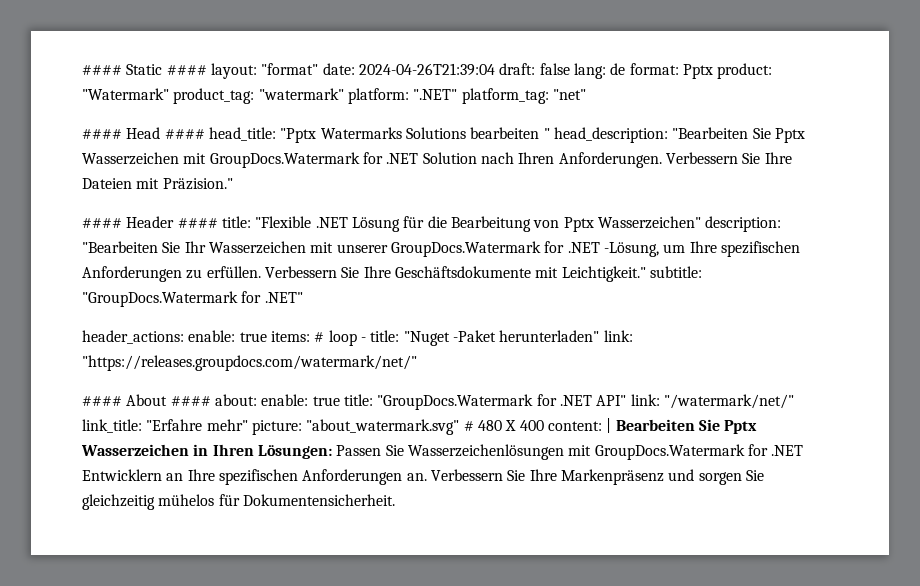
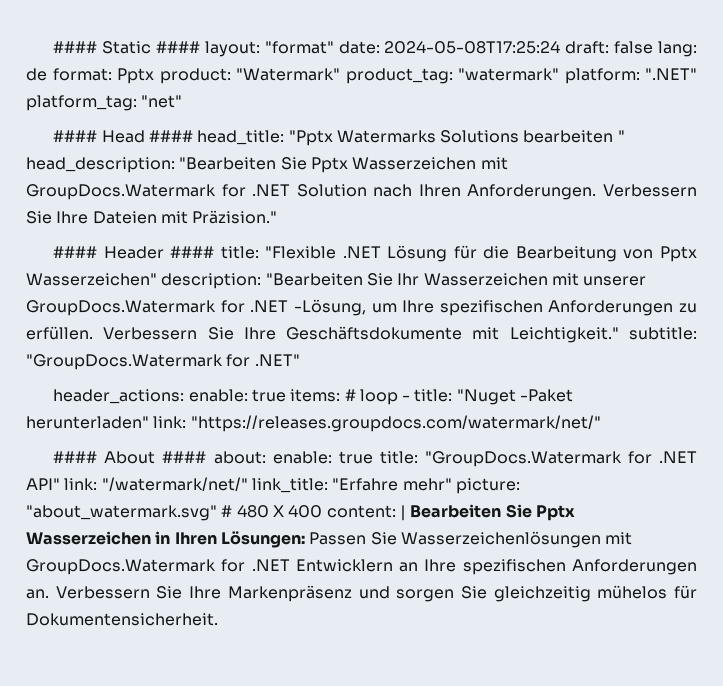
[358,63,495,76] 2024-04-26T21:39:04 -> [384,41,561,54] 2024-05-08T17:25:24

